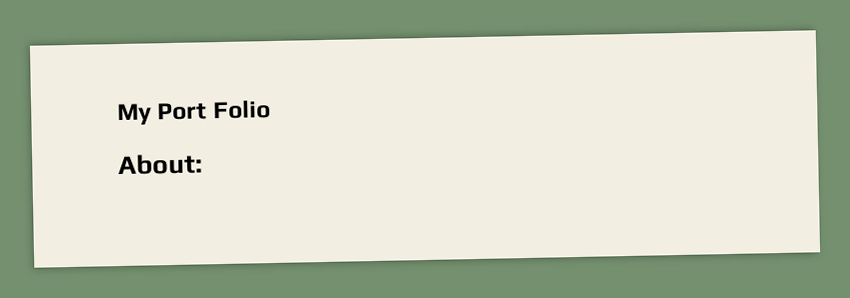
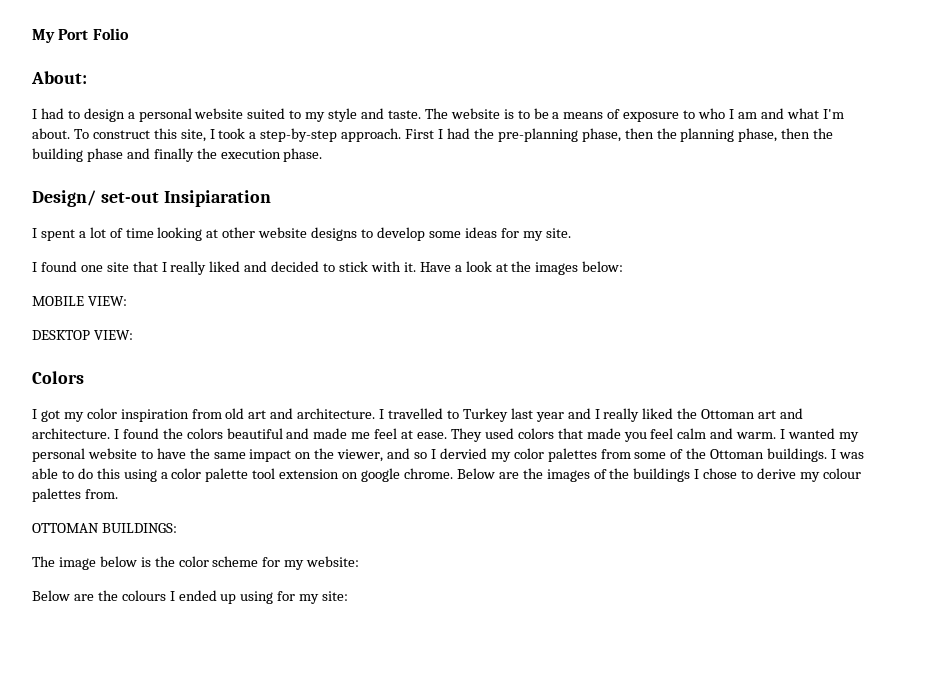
(203, 164) none -> [32,108,844,122] [32,128,834,142] [32,148,323,162] [32,190,271,207] [32,227,571,241] [32,261,624,275] [32,296,127,306] [32,330,133,340] [32,371,84,384] [32,408,804,422] [32,428,859,442] [32,448,864,462] [32,468,861,482] [32,488,118,502] [32,523,177,533] [32,556,360,570] [32,590,349,604] // I had to design a personal website suited to my style and taste. The website is to be a means of exposure to who I am and what I'm about. To construct this site, I took a step-by-step approach. First I had the pre-planning phase, then the planning phase, then the building phase and finally the execution phase. // Design/ set-out Insipiaration // I spent a lot of time looking at other website designs to develop some ideas for my site. // I found one site that I really liked and decided to stick with it. Have a look at the images below: // MOBILE VIEW: // DESKTOP VIEW: // Colors // I got my color inspiration from old art and architecture. I travelled to Turkey last year and I really liked the Ottoman art and architecture. I found the colors beautiful and made me feel at ease. They used colors that made you feel calm and warm. I wanted my personal website to have the same impact on the viewer, and so I dervied my color palettes from some of the Ottoman buildings. I was able to do this using a color palette tool extension on google chrome. Below are the images of the buildings I chose to derive my colour palettes from. // OTTOMAN BUILDINGS: // The image below is the color scheme for my website: // Below are the colours I ended up using for my site:

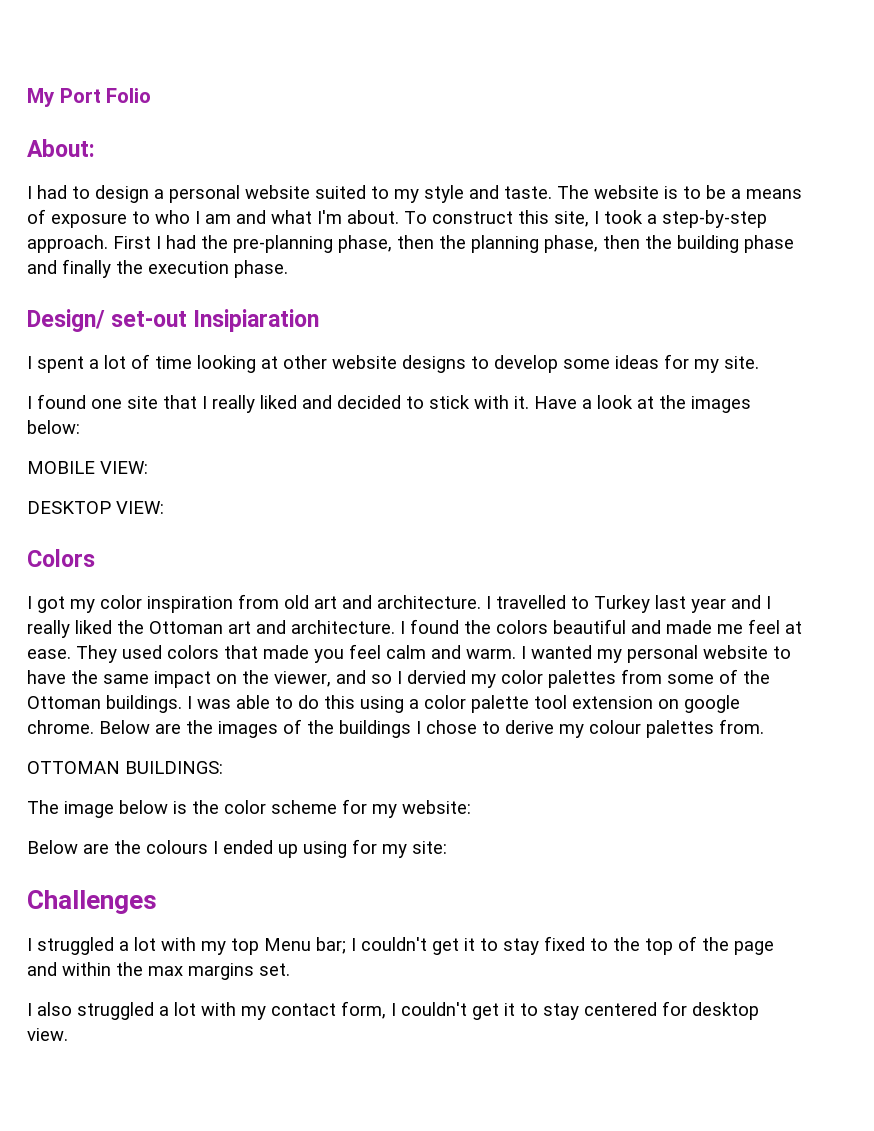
(349, 596) none -> [27,890,157,914] [27,936,774,955] [27,962,290,980] [27,1001,759,1020] [27,1028,68,1041] // Challenges // I struggled a lot with my top Menu bar; I couldn't get it to stay fixed to the top of the page and within the max margins set. // I also struggled a lot with my contact form, I couldn't get it to stay centered for desktop view.

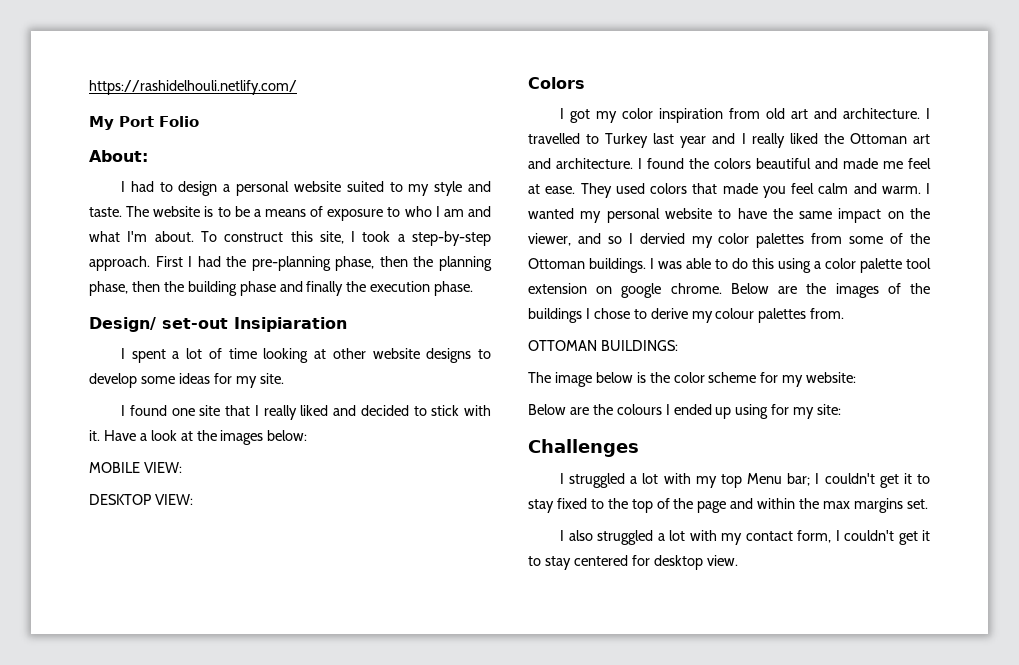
(27, 97) none -> [89,80,297,95] https://rashidelhouli.netlify.com/ //

